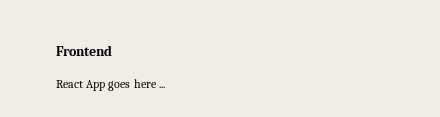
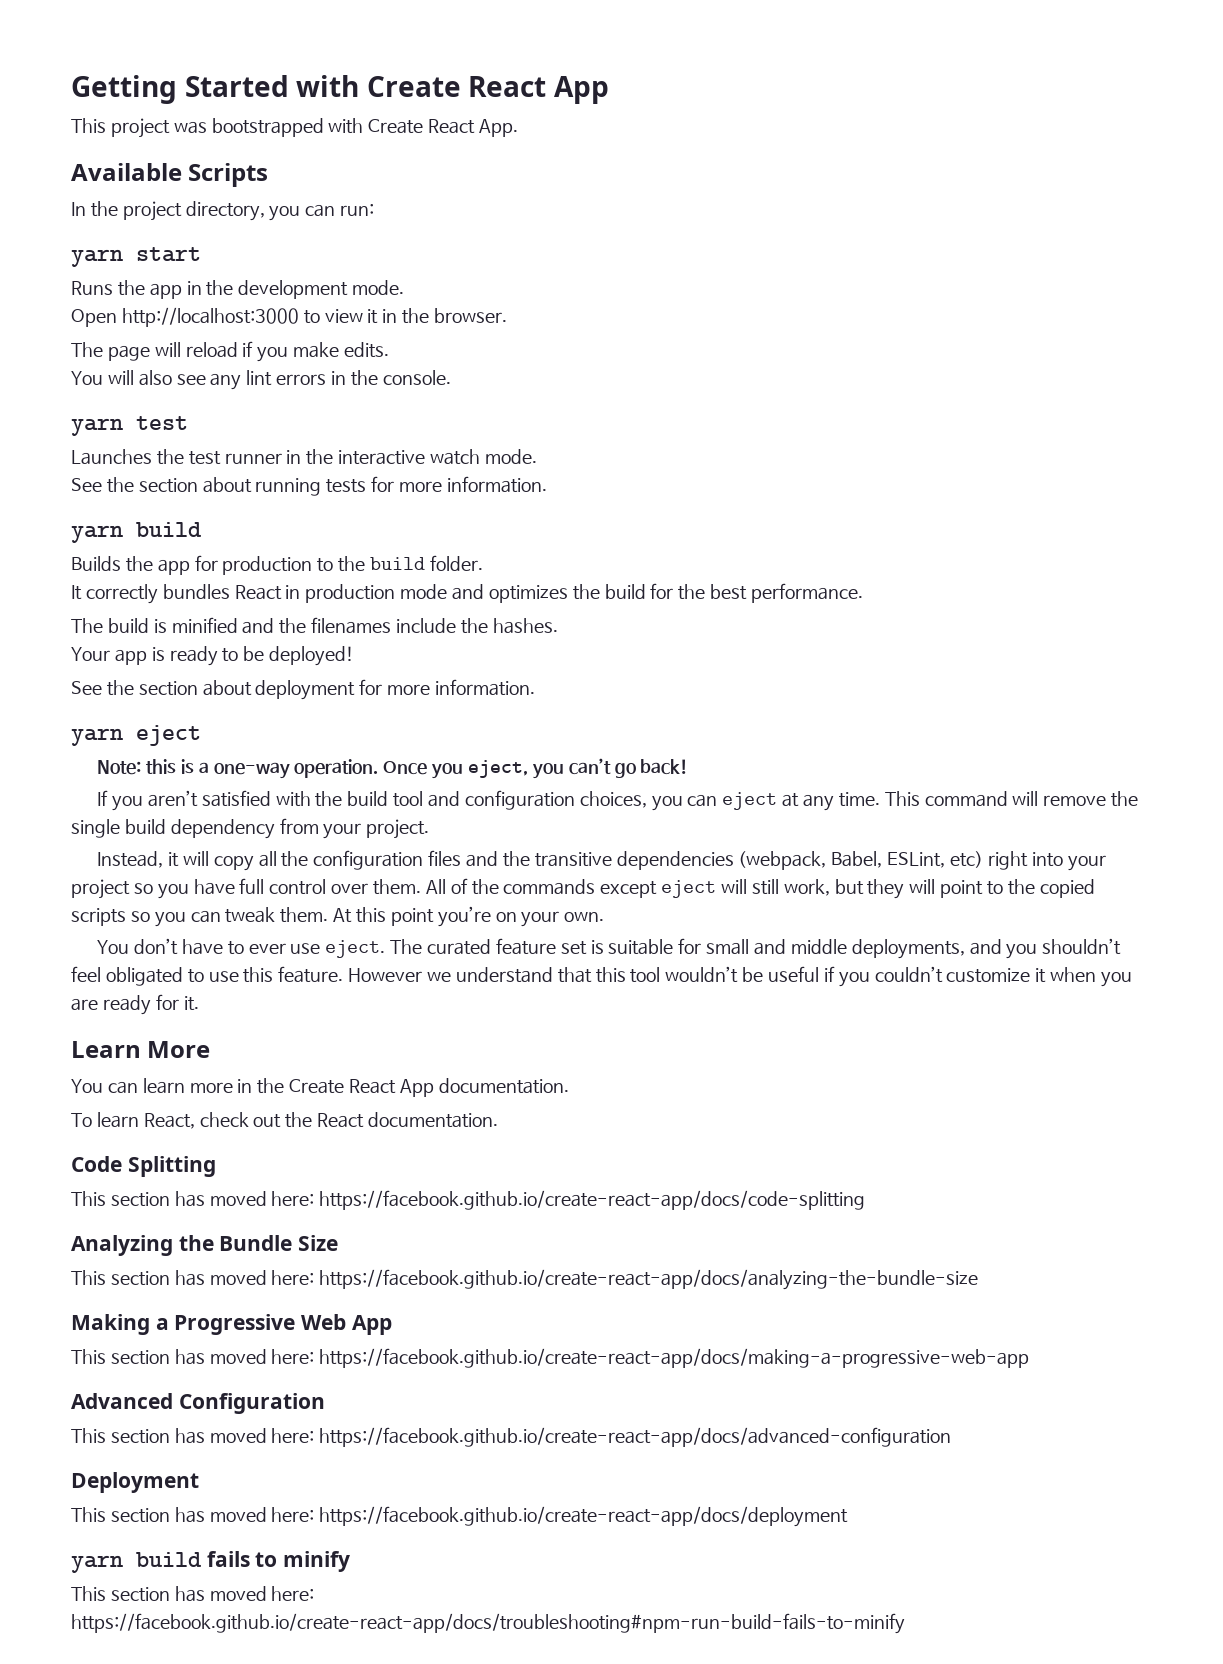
[56,45,112,56] [56,79,165,91] Frontend // React App goes here ... -> [71,75,609,104] [71,118,519,138] [71,163,269,187] [71,201,375,221] [71,247,201,267] [71,280,405,299] [71,307,508,327] [71,341,390,362] [71,370,451,390] [71,416,188,436] [71,449,537,465] [71,476,547,496] [71,522,202,543] [71,555,483,575] [71,583,864,604] [71,617,558,634] [71,646,355,666] [71,679,536,700] [71,725,201,746] [97,758,689,779] [97,790,1139,811] [71,818,430,839] [97,850,1106,871] [71,878,1095,899] [71,906,605,927] [97,938,1122,959] [71,966,1133,987] [71,994,199,1015] [71,1041,211,1058] [71,1078,569,1097] [71,1112,499,1129] [71,1156,216,1177] [71,1190,866,1210] [71,1235,339,1256] [71,1269,979,1290] [71,1314,392,1335] [71,1348,1030,1368] [71,1393,325,1414] [71,1427,952,1447] [71,1472,199,1493] [71,1506,849,1527] [71,1551,351,1573] [71,1586,315,1602] [71,1613,905,1634] Getting Started with Create React App // This project was bootstrapped with Create React App. // Available Scripts // In the project directory, you can run: // yarn start // Runs the app in the development mode. // Open http://localhost:3000 to view it in the browser. // The page will reload if you make edits. // You will also see any lint errors in the console. // yarn test // Launches the test runner in the interactive watch mode. // See the section about running tests for more information. // yarn build // Builds the app for production to the build folder. // It correctly bundles React in production mode and optimizes the build for the best performance. // The build is minified and the filenames include the hashes. // Your app is ready to be deployed! // See the section about deployment for more information. // yarn eject // Note: this is a one-way operation. Once you eject, you can’t go back! // If you aren’t satisfied with the build tool and configuration choices, you can eject at any time. This command will remove the single build dependency from your project. // Instead, it will copy all the configuration files and the transitive dependencies (webpack, Babel, ESLint, etc) right into your project so you have full control over them. All of the commands except eject will still work, but they will point to the copied scripts so you can tweak them. At this point you’re on your own. // You don’t have to ever use eject. The curated feature set is suitable for small and middle deployments, and you shouldn’t feel obligated to use this feature. However we understand that this tool wouldn’t be useful if you couldn’t customize it when you are ready for it. // Learn More // You can learn more in the Create React App documentation. // To learn React, check out the React documentation. // Code Splitting // This section has moved here: https://facebook.github.io/create-react-app/docs/code-splitting // Analyzing the Bundle Size // This section has moved here: https://facebook.github.io/create-react-app/docs/analyzing-the-bundle-size // Making a Progressive Web App // This section has moved here: https://facebook.github.io/create-react-app/docs/making-a-progressive-web-app // Advanced Configuration // This section has moved here: https://facebook.github.io/create-react-app/docs/advanced-configuration // Deployment // This section has moved here: https://facebook.github.io/create-react-app/docs/deployment // yarn build fails to minify // This section has moved here: https://facebook.github.io/create-react-app/docs/troubleshooting#npm-run-build-fails-to-minify

